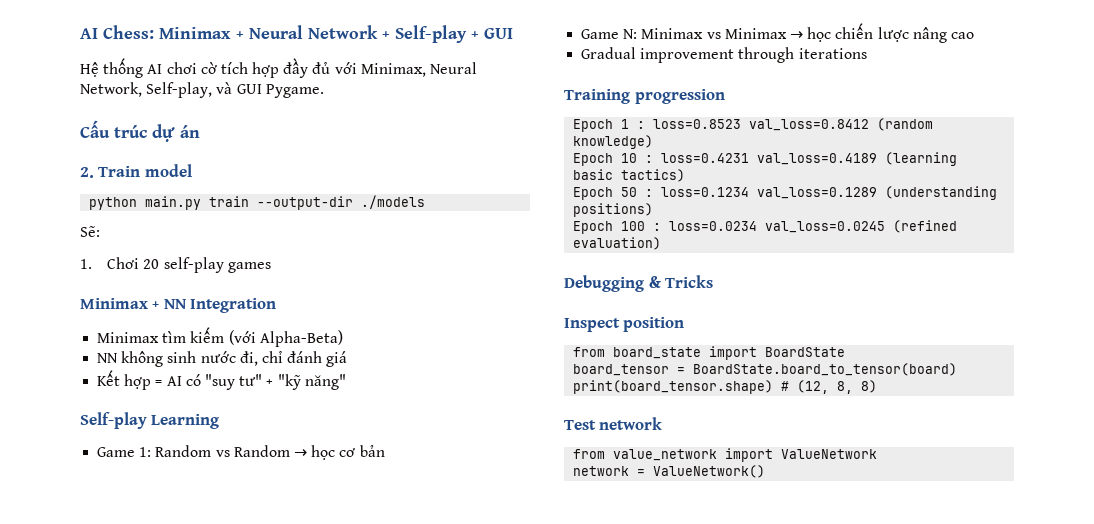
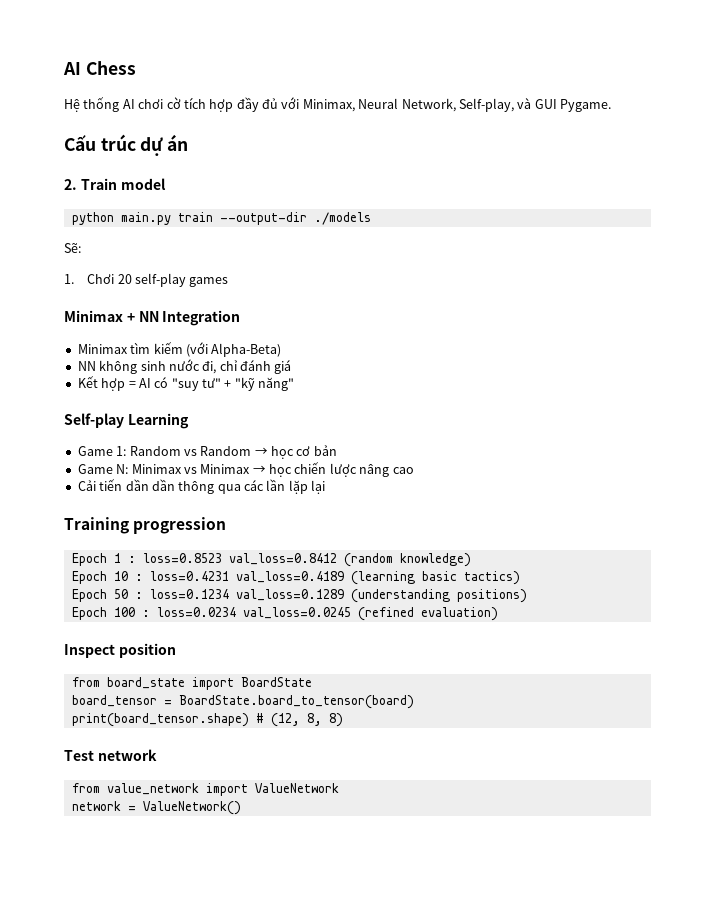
[80,25,513,43] AI Chess: Minimax + Neural Network + Self-play + GUI -> [63,61,136,75] AI Chess
[581,47,867,63] Gradual improvement through iterations -> [77,479,326,494] Cải tiến dần dần thông qua các lần lặp lại
[564,275,714,292] // Debugging & Tricks -> (498, 614) none

